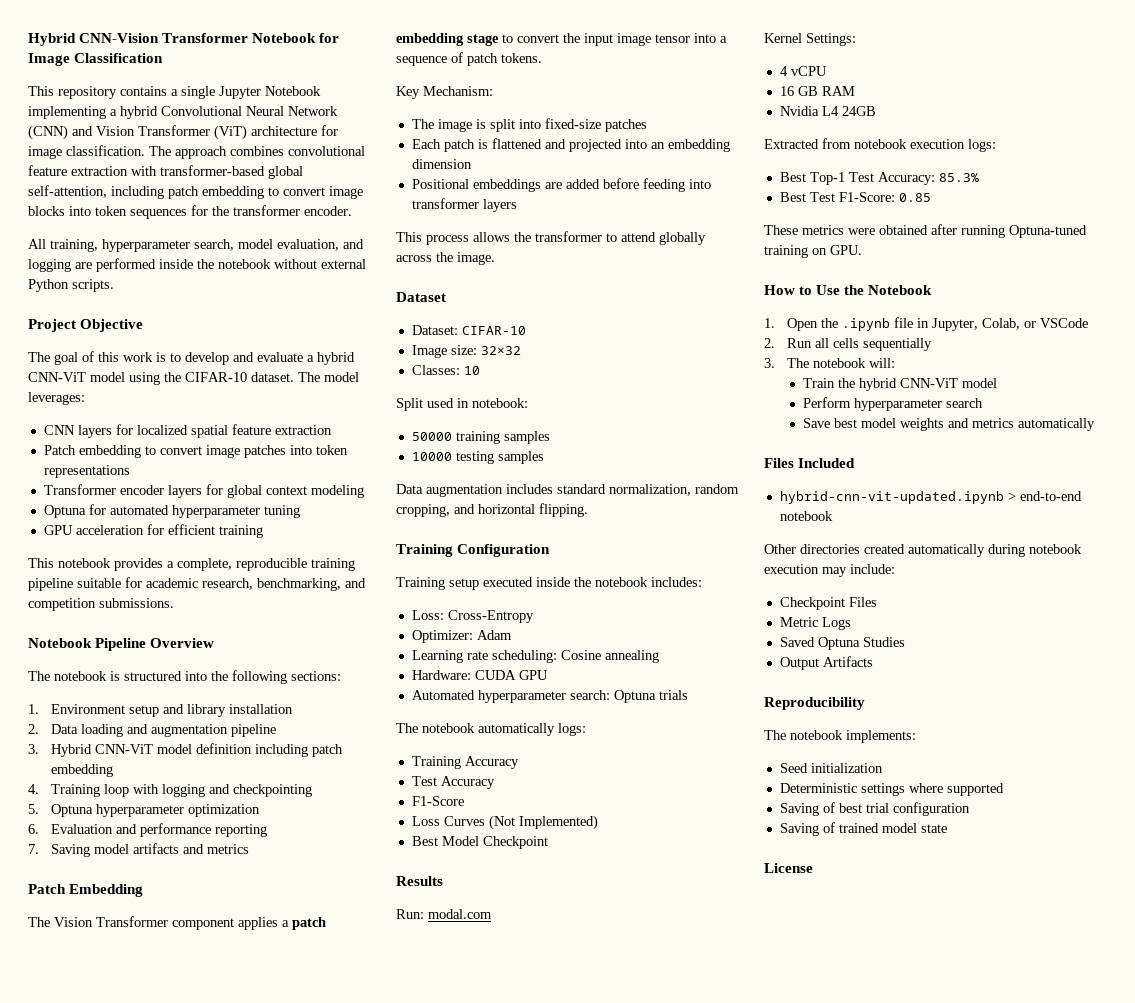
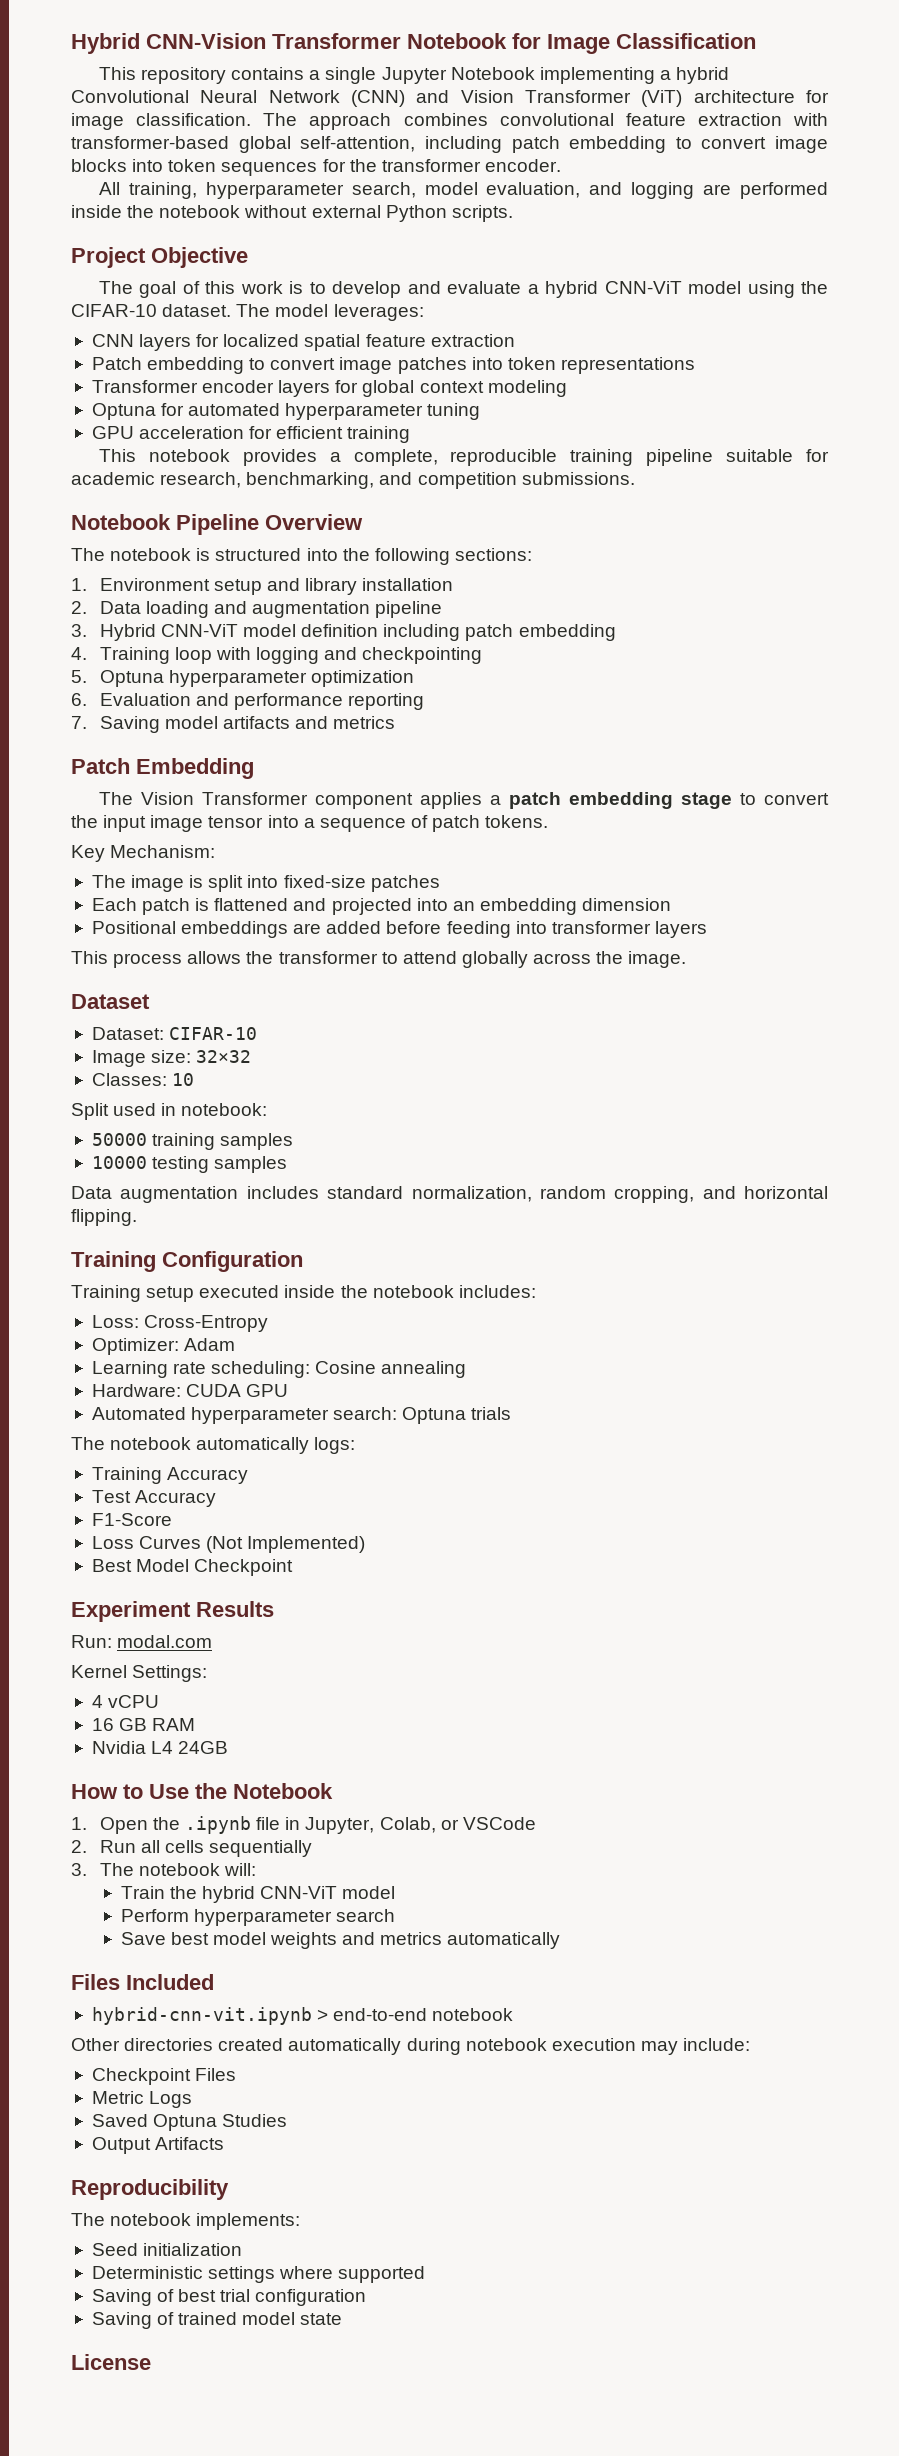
(548, 842) none -> [71,1601,191,1622] Experiment
[764,138,996,152] [779,172,979,185] [779,192,931,202] [764,224,1087,238] [764,245,862,258] // Extracted from notebook execution logs: // Best Top-1 Test Accuracy: 85.3% // Best Test F1-Score: 0.85 // These metrics were obtained after running Optuna-tuned training on GPU. -> (229, 1747) none
[779,491,1004,504] hybrid-cnn-vit-updated.ipynb -> [91,2007,312,2025] hybrid-cnn-vit.ipynb

